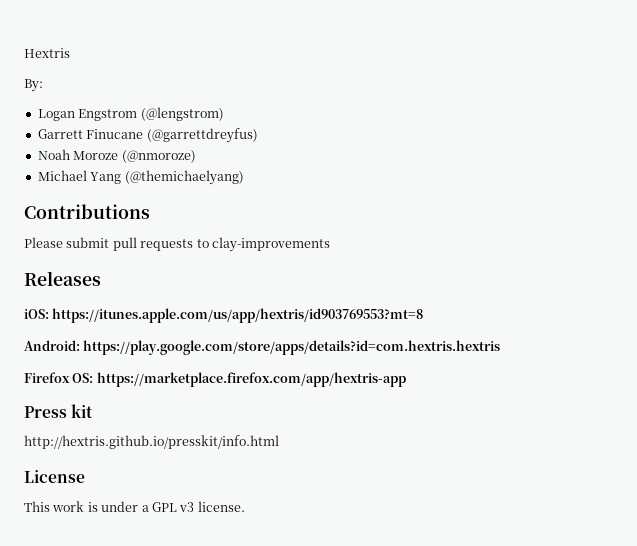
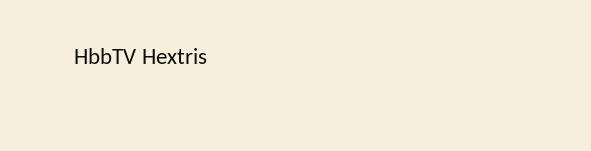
(24, 53) none -> [74,48,136,64] HbbTV
[24,79,43,92] [37,107,224,121] [37,128,258,143] [37,149,196,163] [37,170,244,185] [24,204,150,219] [24,237,330,252] [24,271,101,286] [24,308,424,323] [24,340,501,355] [24,372,406,387] [24,404,94,418] [24,435,279,449] [24,470,85,483] [24,501,245,512] // By: // Logan Engstrom (@lengstrom) // Garrett Finucane (@garrettdreyfus) // Noah Moroze (@nmoroze) // Michael Yang (@themichaelyang) // Contributions // Please submit pull requests to clay-improvements // Releases // iOS: https://itunes.apple.com/us/app/hextris/id903769553?mt=8 // Android: https://play.google.com/store/apps/details?id=com.hextris.hextris // Firefox OS: https://marketplace.firefox.com/app/hextris-app // Press kit // http://hextris.github.io/presskit/info.html // License // This work is under a GPL v3 license. -> (208, 56) none

